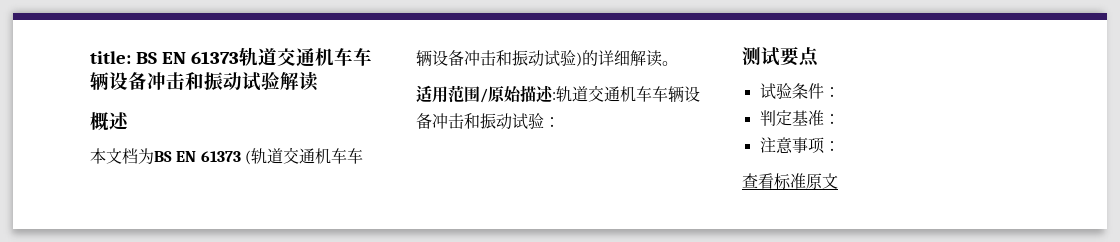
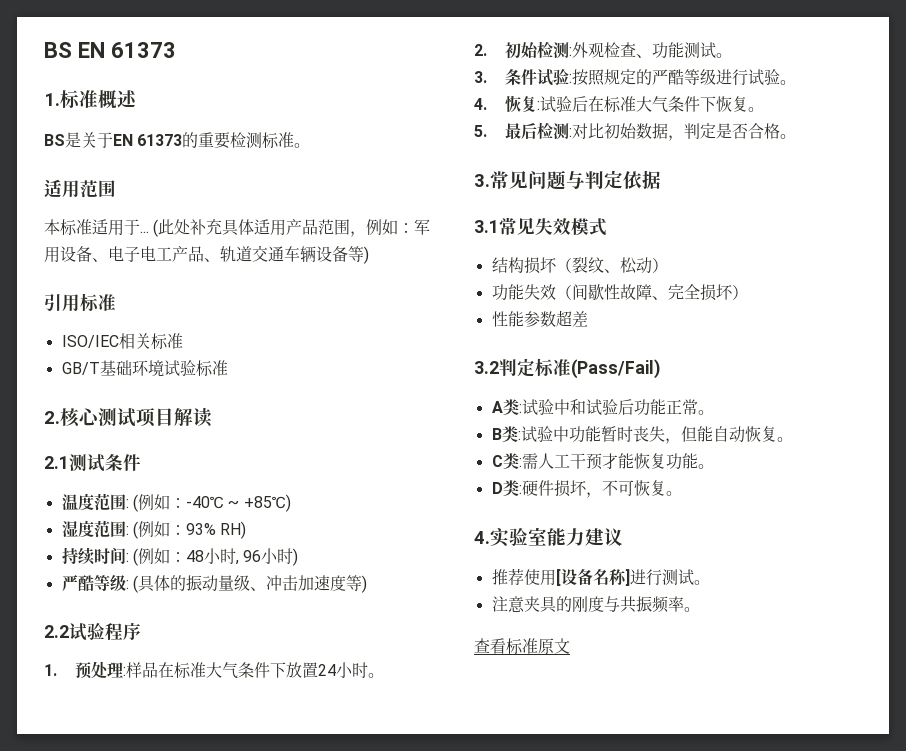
[90,47,372,67] [90,71,319,91] [90,112,129,131] [90,147,363,165] [416,50,678,67] [416,85,700,103] [416,113,560,130] [742,47,819,67] [759,83,840,99] [759,110,840,127] [759,137,840,154] title: BS EN 61373轨道交通机车车辆设备冲击和振动试验解读 // 概述 // 本文档为BS EN 61373 (轨道交通机车车辆设备冲击和振动试验)的详细解读。 // 适用范围/原始描述:轨道交通机车车辆设备冲击和振动试验： // 测试要点 // 试验条件： // 判定基准： // 注意事项： -> [44,42,176,58] [44,90,137,109] [44,132,311,149] [44,179,116,198] [44,219,431,237] [44,245,369,264] [44,293,116,312] [61,333,183,350] [61,360,228,377] [44,407,213,427] [44,454,141,472] [61,493,291,512] [61,520,247,539] [61,547,299,566] [61,574,367,593] [44,622,141,641] [44,661,384,679] [474,41,732,59] [474,69,796,86] [474,95,764,113] [474,122,796,141] [474,170,661,190] [474,217,607,236] [491,256,668,274] [491,284,748,301] [491,310,588,327] [474,358,660,379] [491,399,714,416] [491,426,793,444] [491,453,714,470] [491,480,682,498] [474,527,623,547] [491,568,710,586] [491,596,700,613] BS EN 61373 // 1.标准概述 // BS是关于EN 61373的重要检测标准。 // 适用范围 // 本标准适用于... (此处补充具体适用产品范围，例如：军用设备、电子电工产品、轨道交通车辆设备等) // 引用标准 // ISO/IEC相关标准 // GB/T基础环境试验标准 // 2.核心测试项目解读 // 2.1测试条件 // 温度范围: (例如：-40℃ ~ +85℃) // 湿度范围: (例如：93% RH) // 持续时间: (例如：48小时, 96小时) // 严酷等级: (具体的振动量级、冲击加速度等) // 2.2试验程序 // 1.预处理:样品在标准大气条件下放置24小时。 // 2.初始检测:外观检查、功能测试。 // 3.条件试验:按照规定的严酷等级进行试验。 // 4.恢复:试验后在标准大气条件下恢复。 // 5.最后检测:对比初始数据，判定是否合格。 // 3.常见问题与判定依据 // 3.1常见失效模式 // 结构损坏（裂纹、松动） // 功能失效（间歇性故障、完全损坏） // 性能参数超差 // 3.2判定标准(Pass/Fail) // A类:试验中和试验后功能正常。 // B类:试验中功能暂时丧失，但能自动恢复。 // C类:需人工干预才能恢复功能。 // D类:硬件损坏，不可恢复。 // 4.实验室能力建议 // 推荐使用[设备名称]进行测试。 // 注意夹具的刚度与共振频率。

